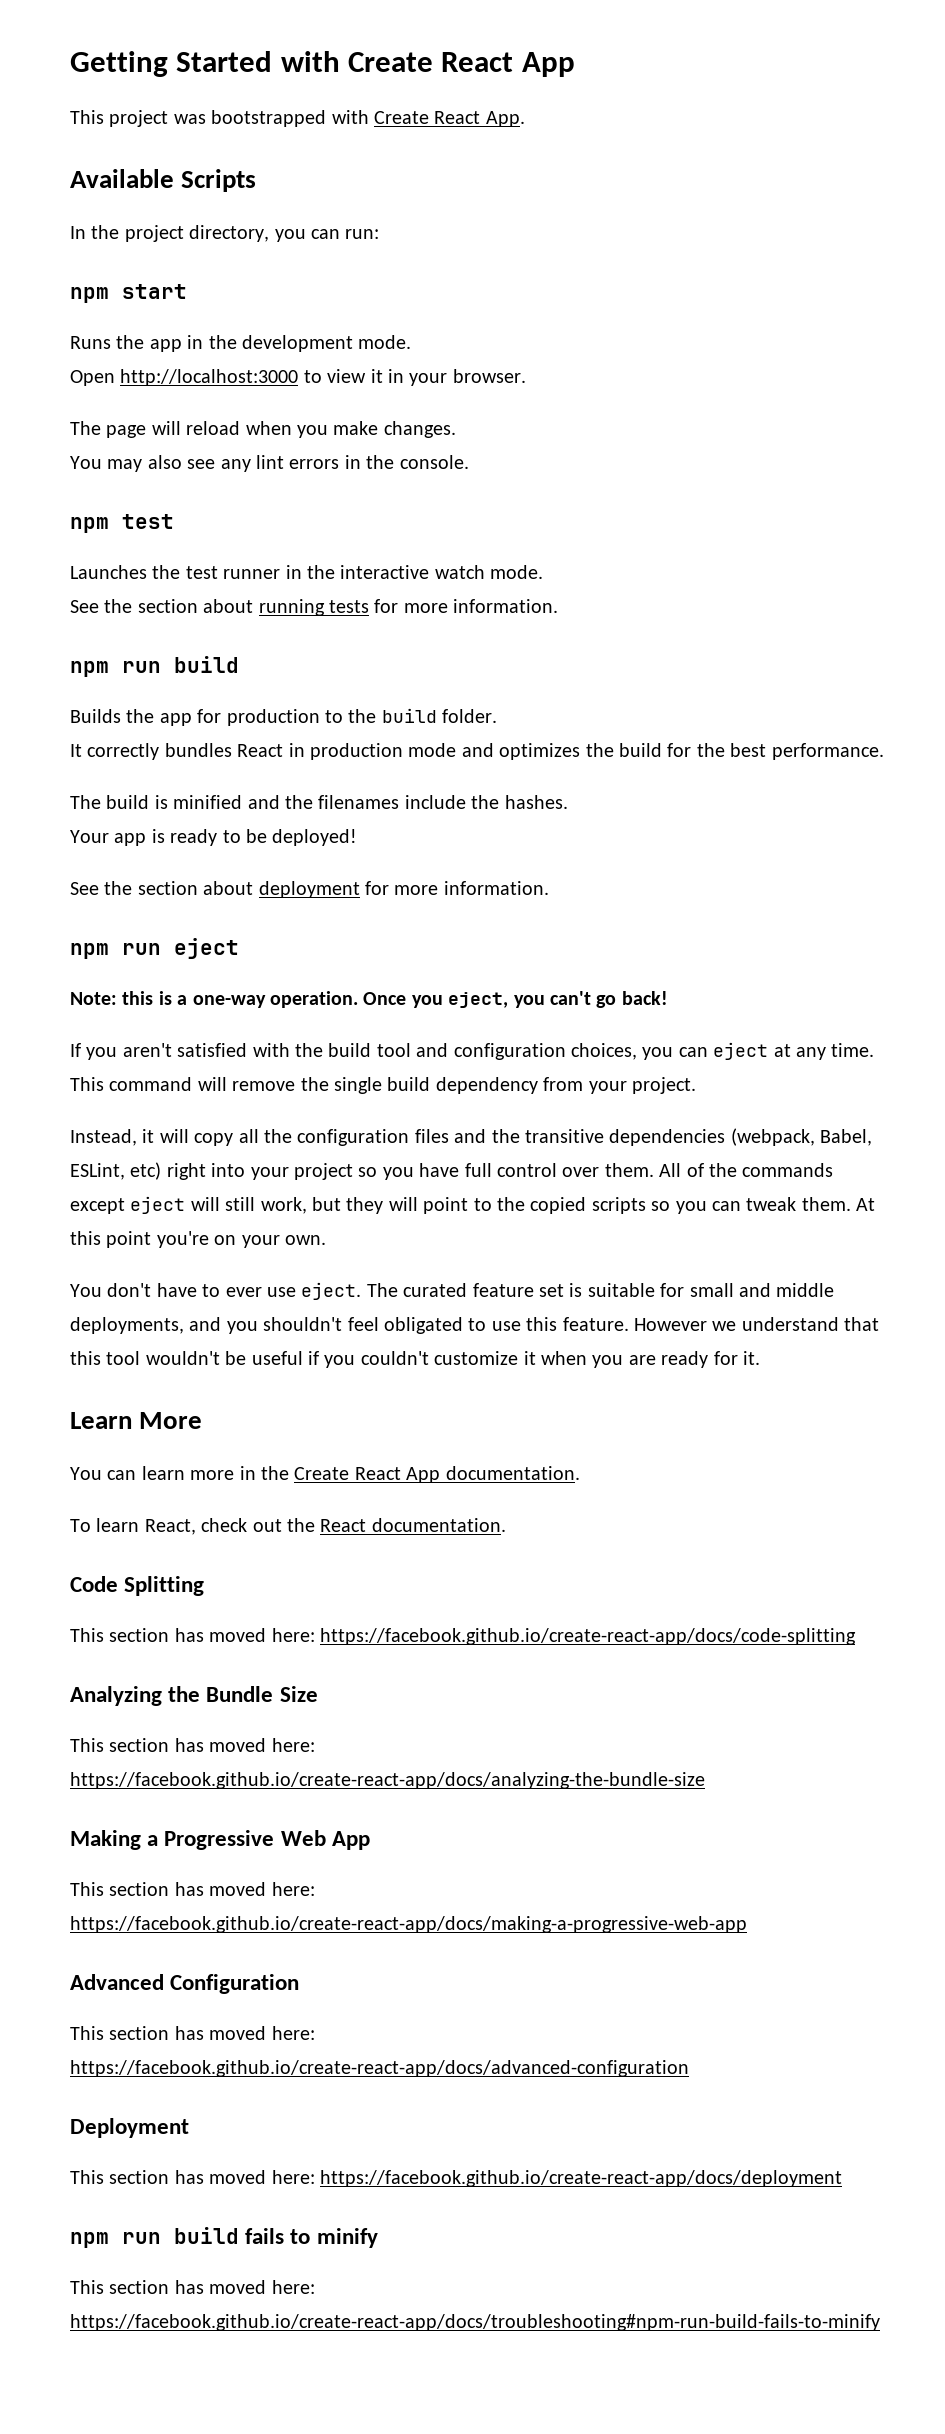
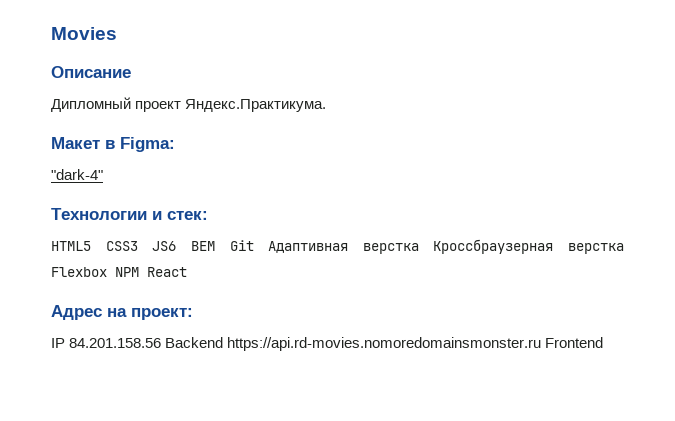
[70,51,575,77] [70,110,525,127] [70,169,257,192] [70,225,380,242] [70,284,187,303] [70,335,412,352] [70,369,526,386] [70,421,456,438] [70,455,469,472] [70,514,174,533] [70,565,544,579] [70,599,559,616] [70,656,239,677] [70,708,498,726] [70,743,884,760] [70,795,568,809] [70,829,358,846] [70,881,549,898] [70,938,239,959] [70,991,668,1008] [70,1042,875,1060] [70,1077,696,1094] [70,1128,873,1146] [70,1162,834,1180] [70,1196,876,1214] [70,1231,326,1248] [70,1282,835,1300] [70,1317,880,1334] [70,1351,760,1368] [70,1412,203,1429] [70,1466,580,1483] [70,1518,506,1535] [70,1576,205,1596] [70,1628,856,1645] [70,1686,318,1706] [70,1738,315,1752] [70,1772,705,1789] [70,1830,370,1850] [70,1882,315,1896] [70,1916,747,1933] [70,1974,300,1994] [70,2026,315,2040] [70,2060,689,2077] [70,2118,189,2138] [70,2170,842,2187] [70,2227,378,2248] [70,2280,315,2294] [70,2314,880,2331] Getting Started with Create React App // This project was bootstrapped with Create React App. // Available Scripts // In the project directory, you can run: // npm start // Runs the app in the development mode. // Open http://localhost:3000 to view it in your browser. // The page will reload when you make changes. // You may also see any lint errors in the console. // npm test // Launches the test runner in the interactive watch mode. // See the section about running tests for more information. // npm run build // Builds the app for production to the build folder. // It correctly bundles React in production mode and optimizes the build for the best performance. // The build is minified and the filenames include the hashes. // Your app is ready to be deployed! // See the section about deployment for more information. // npm run eject // Note: this is a one-way operation. Once you eject, you can't go back! // If you aren't satisfied with the build tool and configuration choices, you can eject at any time. This command will remove the single build dependency from your project. // Instead, it will copy all the configuration files and the transitive dependencies (webpack, Babel, ESLint, etc) right into your project so you have full control over them. All of the commands except eject will still work, but they will point to the copied scripts so you can tweak them. At this point you're on your own. // You don't have to ever use eject. The curated feature set is suitable for small and middle deployments, and you shouldn't feel obligated to use this feature. However we understand that this tool wouldn't be useful if you couldn't customize it when you are ready for it. // Learn More // You can learn more in the Create React App documentation. // To learn React, check out the React documentation. // Code Splitting // This section has moved here: https://facebook.github.io/create-react-app/docs/code-splitting // Analyzing the Bundle Size // This section has moved here: https://facebook.github.io/create-react-app/docs/analyzing-the-bundle-size // Making a Progressive Web App // This section has moved here: https://facebook.github.io/create-react-app/docs/making-a-progressive-web-app // Advanced Configuration // This section has moved here: https://facebook.github.io/create-react-app/docs/advanced-configuration // Deployment // This section has moved here: https://facebook.github.io/create-react-app/docs/deployment // npm run build fails to minify // This section has moved here: https://facebook.github.io/create-react-app/docs/troubleshooting#npm-run-build-fails-to-minify -> [51,27,117,40] [51,66,131,78] [51,97,327,112] [51,137,175,152] [51,169,103,180] [51,208,208,220] [51,239,624,254] [51,267,187,277] [51,305,193,320] [51,337,604,351] Movies // Описание // Дипломный проект Яндекс.Практикума. // Макет в Figma: // "dark-4" // Технологии и стек: // HTML5 CSS3 JS6 BEM Git Адаптивная верстка Кроссбраузерная верстка Flexbox NPM React // Адрес на проект: // IP 84.201.158.56 Backend https://api.rd-movies.nomoredomainsmonster.ru Frontend

